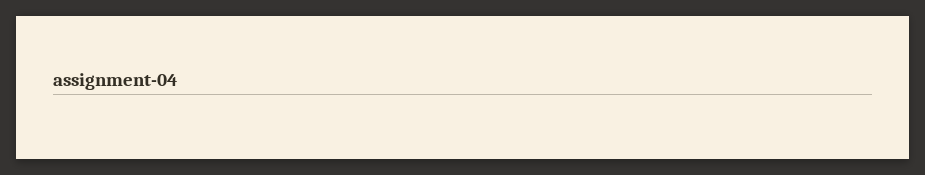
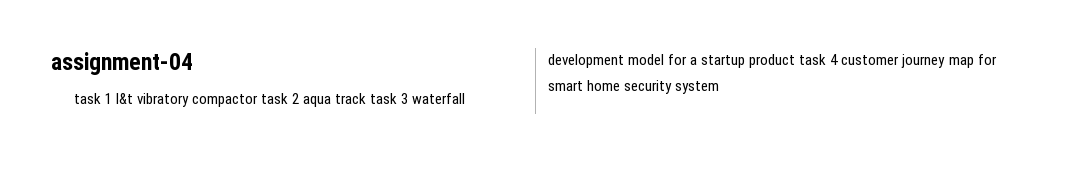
(178, 81) none -> [73,93,466,107] [548,54,997,68] [548,80,720,94] // task 1 l&t vibratory compactor task 2 aqua track task 3 waterfall development model for a startup product task 4 customer journey map for smart home security system

